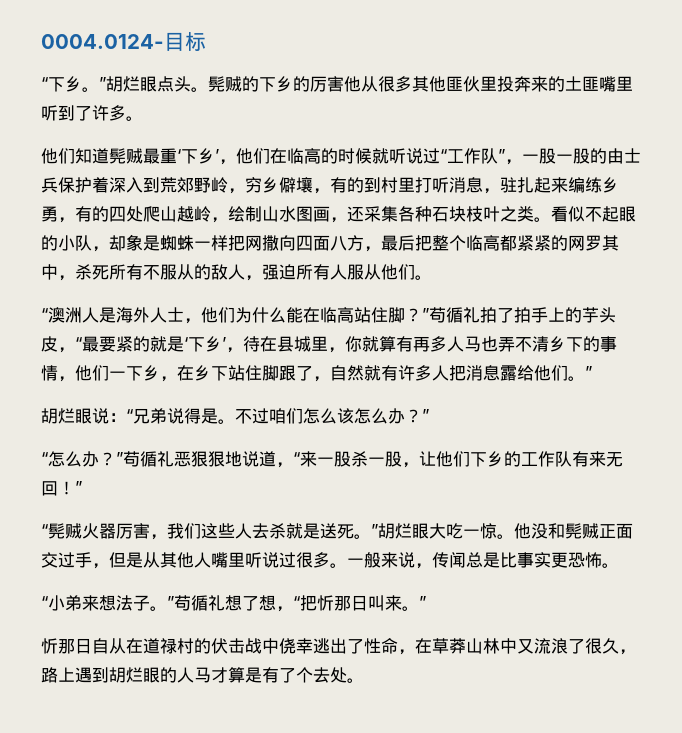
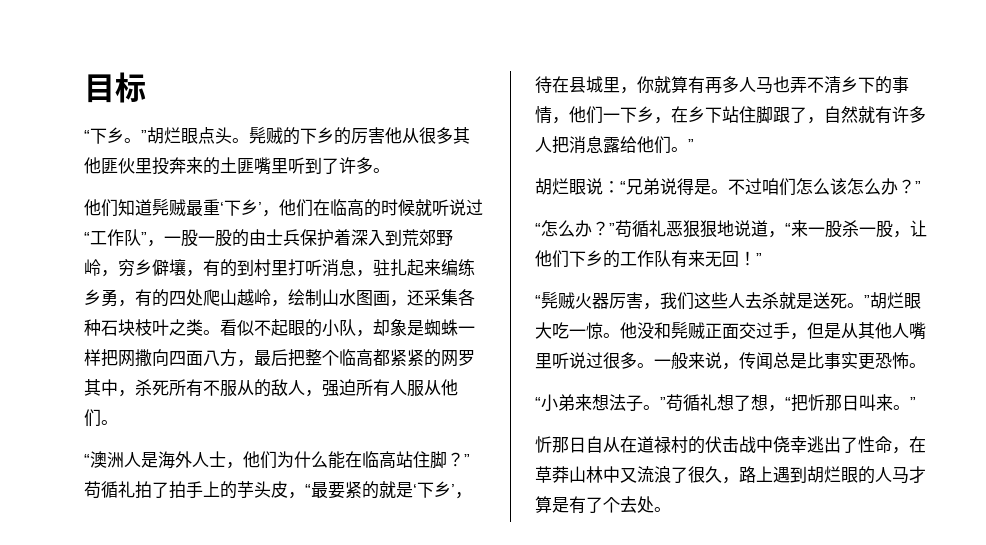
[41,34,164,49] 0004.0124- -> (84, 88) none

